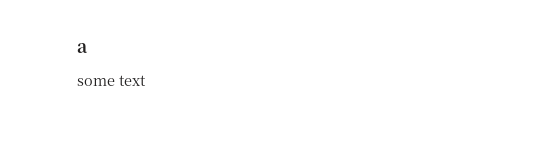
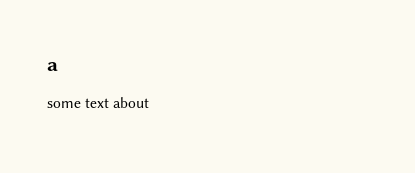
(146, 80) none -> [113,97,150,108] about

